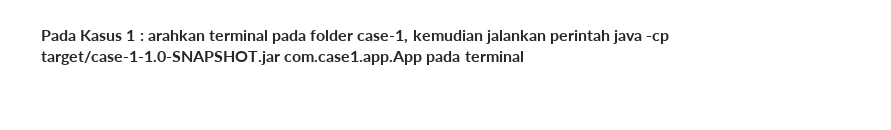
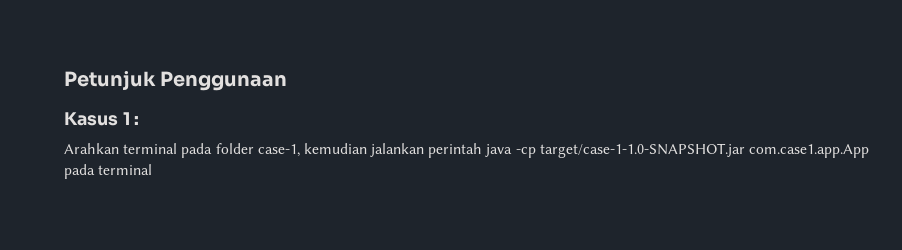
[41,30,76,41] Pada -> [64,70,288,91] Petunjuk Penggunaan //
[147,30,205,41] arahkan -> [64,143,119,154] // Arahkan

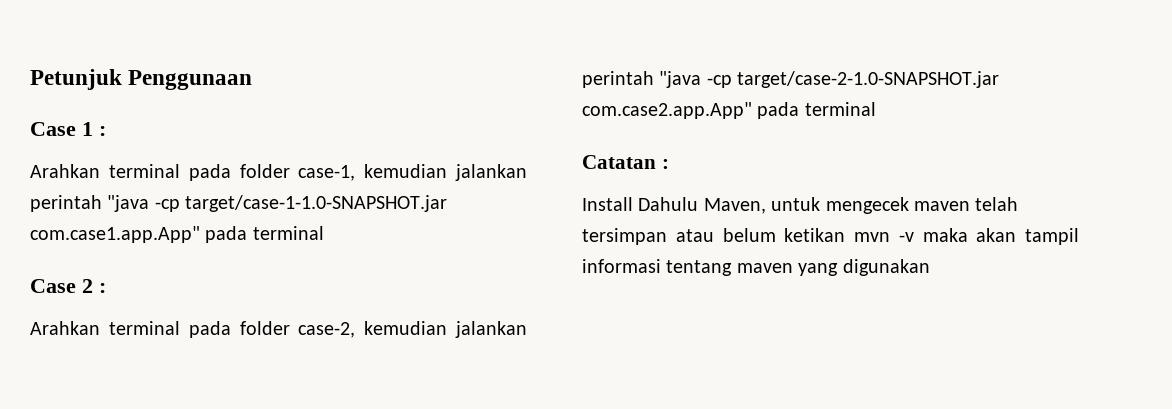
[64,112,118,126] Kasus -> [30,122,76,136] Case
[485,144,513,157] java -> [107,195,150,212] "java
[749,144,870,158] [64,164,153,179] com.case1.app.App pada terminal -> [30,226,324,243] [30,279,106,293] [30,321,527,338] [582,71,1000,88] [582,102,876,119] [582,155,669,169] [582,197,1019,214] [582,228,1079,245] [582,259,930,276] com.case1.app.App" pada terminal // Case 2 : // Arahkan terminal pada folder case-2, kemudian jalankan perintah "java -cp target/case-2-1.0-SNAPSHOT.jar com.case2.app.App" pada terminal // Catatan : // Install Dahulu Maven, untuk mengecek maven telah tersimpan atau belum ketikan mvn -v maka akan tampil informasi tentang maven yang digunakan

